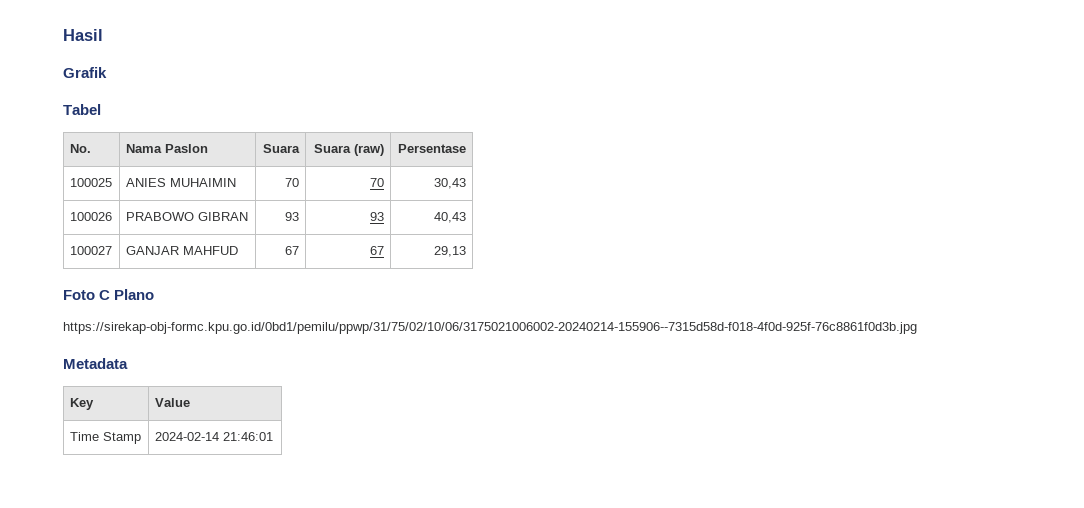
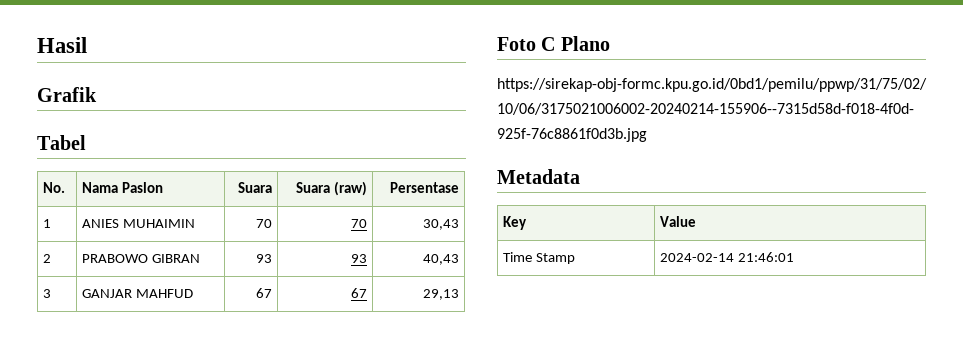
[69,178,112,187] 100025 -> [43,219,52,228] 1
[69,212,112,221] 100026 -> [43,254,52,263] 2
[69,246,112,255] 100027 -> [43,289,52,298] 3

